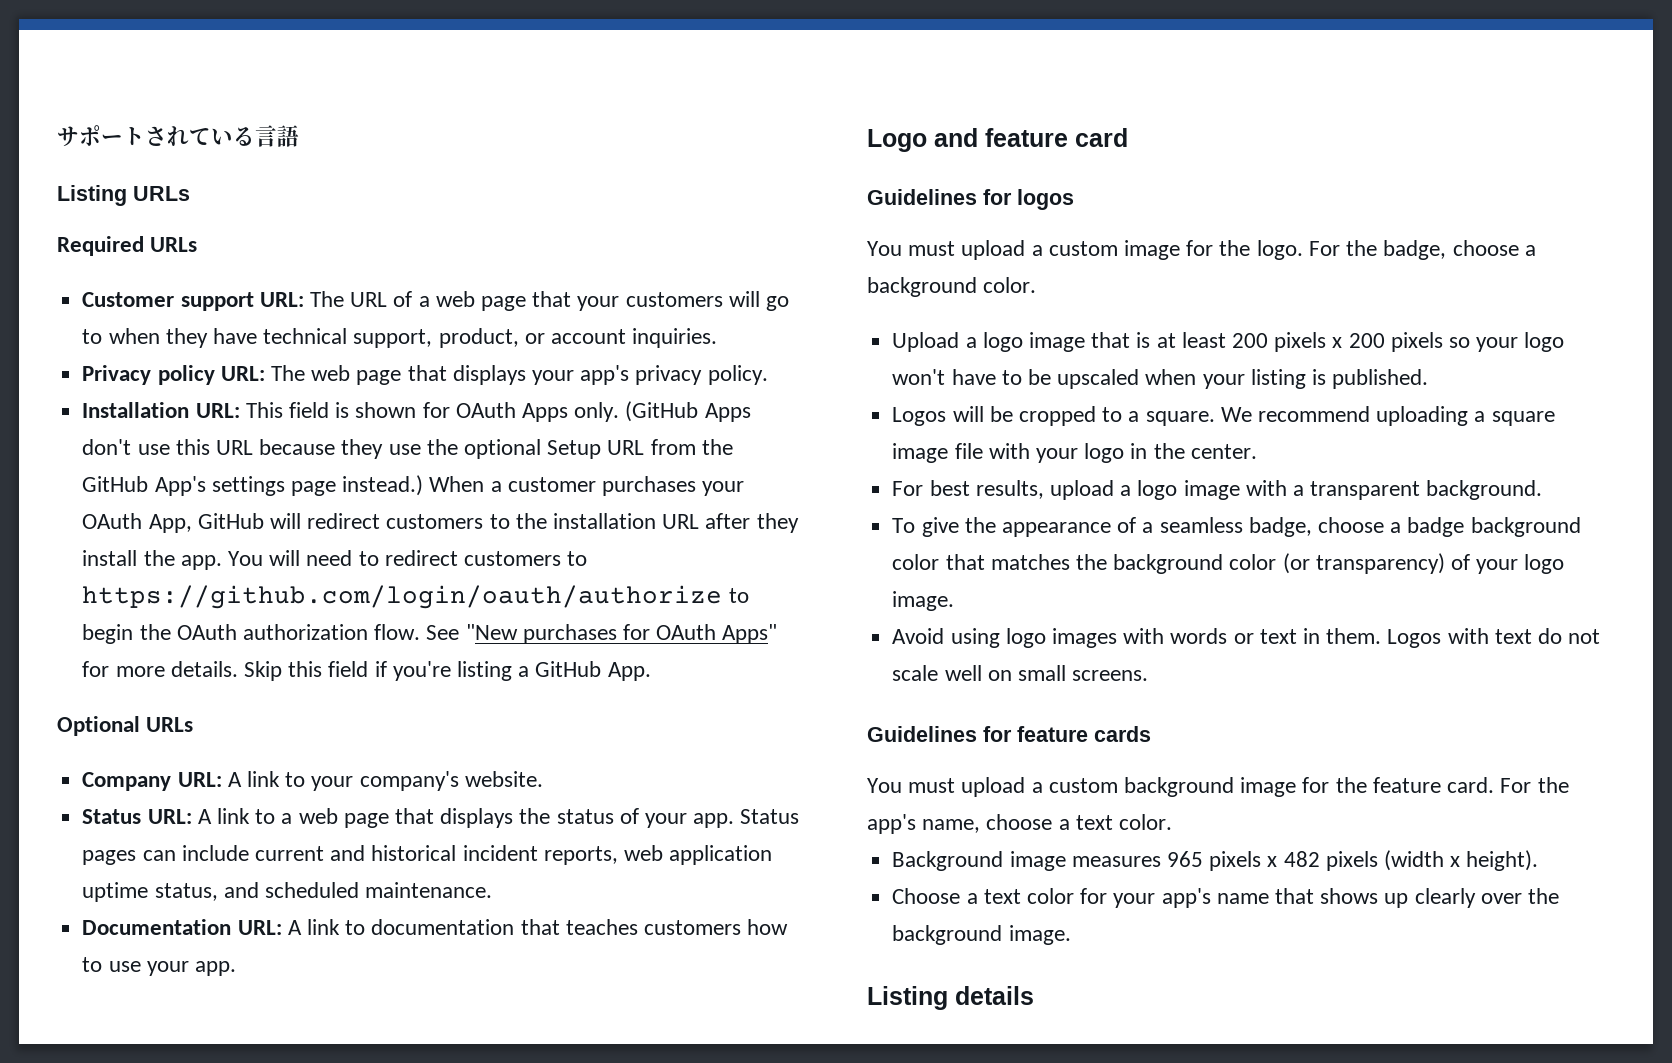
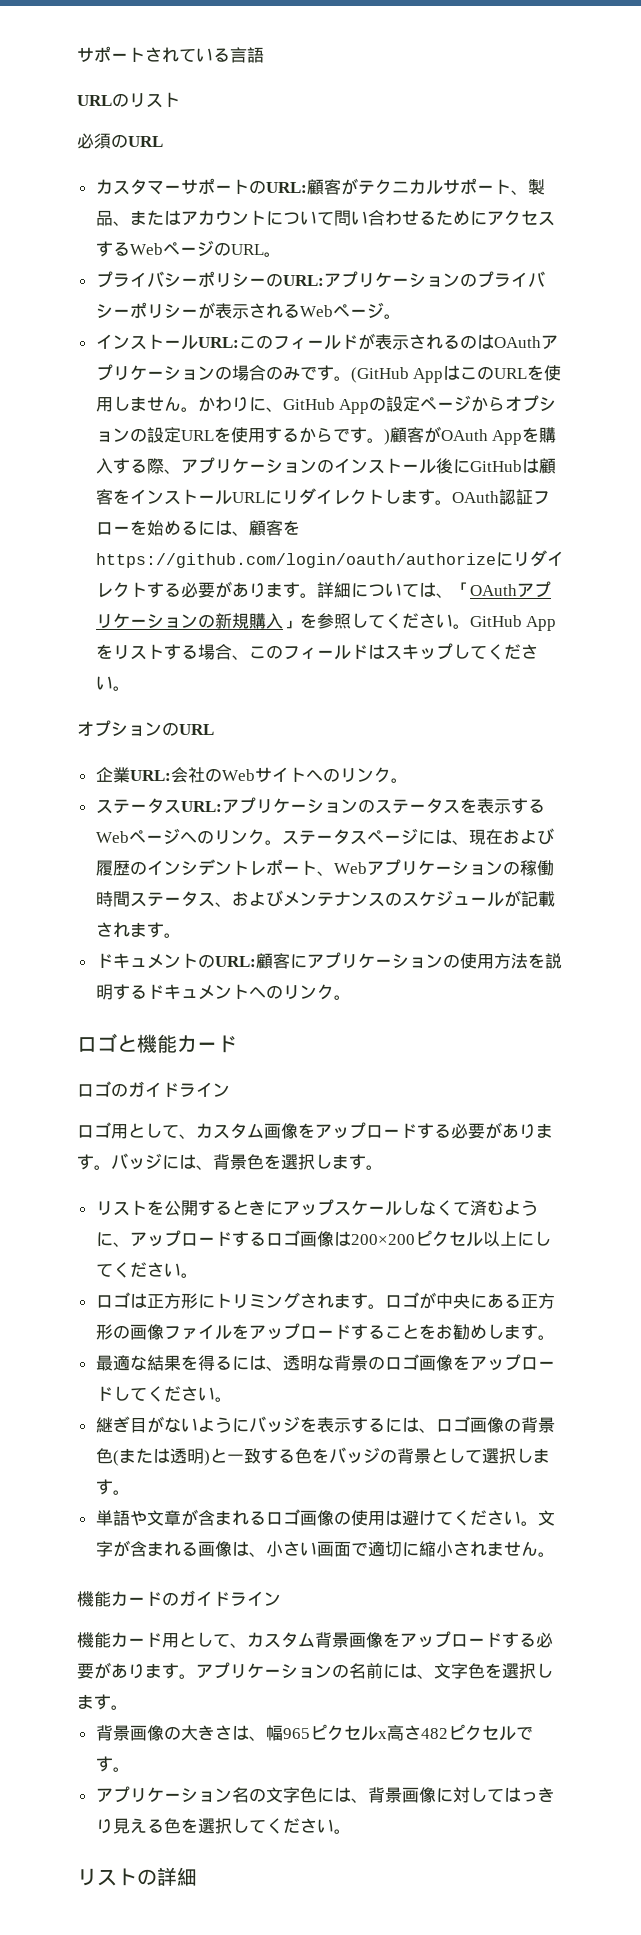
[57,185,190,206] [57,236,198,256] [82,291,790,311] [82,328,718,348] [82,365,768,385] [82,401,751,422] [82,439,733,459] [82,475,745,496] [82,513,799,533] [82,550,588,570] [82,585,749,609] [82,624,778,644] [82,661,651,681] [57,716,194,736] [82,771,543,791] [82,808,800,828] [82,845,773,865] [82,882,493,902] [82,919,789,935] [82,957,236,976] [867,128,1128,152] [867,189,1074,210] [867,240,1536,260] [867,277,1037,297] [892,332,1565,352] [892,369,1429,389] [892,406,1555,426] [892,443,1257,463] [892,480,1543,500] [892,517,1581,537] [892,553,1565,574] [892,591,955,611] [892,628,1601,648] [892,665,1149,681] [867,726,1151,742] [867,777,1569,797] [867,814,1173,834] [892,850,1539,871] [892,888,1560,908] [892,925,1071,945] [867,986,1034,1010] Listing URLs // Required URLs // Customer support URL: The URL of a web page that your customers will go to when they have technical support, product, or account inquiries. // Privacy policy URL: The web page that displays your app's privacy policy. // Installation URL: This field is shown for OAuth Apps only. (GitHub Apps don't use this URL because they use the optional Setup URL from the GitHub App's settings page instead.) When a customer purchases your OAuth App, GitHub will redirect customers to the installation URL after they install the app. You will need to redirect customers to https://github.com/login/oauth/authorize to begin the OAuth authorization flow. See "New purchases for OAuth Apps" for more details. Skip this field if you're listing a GitHub App. // Optional URLs // Company URL: A link to your company's website. // Status URL: A link to a web page that displays the status of your app. Status pages can include current and historical incident reports, web application uptime status, and scheduled maintenance. // Documentation URL: A link to documentation that teaches customers how to use your app. // Logo and feature card // Guidelines for logos // You must upload a custom image for the logo. For the badge, choose a background color. // Upload a logo image that is at least 200 pixels x 200 pixels so your logo won't have to be upscaled when your listing is published. // Logos will be cropped to a square. We recommend uploading a square image file with your logo in the center. // For best results, upload a logo image with a transparent background. // To give the appearance of a seamless badge, choose a badge background color that matches the background color (or transparency) of your logo image. // Avoid using logo images with words or text in them. Logos with text do not scale well on small screens. // Guidelines for feature cards // You must upload a custom background image for the feature card. For the app's name, choose a text color. // Background image measures 965 pixels x 482 pixels (width x height). // Choose a text color for your app's name that shows up clearly over the background image. // Listing details -> [77,92,180,108] [77,133,163,149] [95,178,545,195] [95,210,555,226] [95,240,281,257] [95,271,545,288] [95,302,401,319] [95,333,558,350] [95,364,562,383] [95,395,557,414] [95,426,557,445] [95,457,556,474] [95,488,550,505] [95,520,300,536] [95,550,564,568] [95,581,551,598] [95,613,557,631] [95,643,538,660] [95,676,130,691] [77,720,214,737] [95,767,408,783] [95,797,545,814] [95,828,554,845] [95,859,554,876] [95,890,555,907] [95,922,181,938] [95,952,562,969] [95,984,351,1000] [77,1033,237,1053] [77,1081,230,1097] [77,1122,553,1139] [77,1153,383,1170] [95,1199,538,1216] [95,1230,551,1247] [95,1262,198,1278] [95,1292,555,1309] [95,1323,555,1340] [95,1354,555,1371] [95,1386,232,1402] [95,1416,555,1433] [95,1447,550,1466] [95,1479,130,1495] [95,1509,555,1526] [95,1540,555,1557] [77,1590,281,1607] [77,1631,553,1648] [77,1662,553,1679] [77,1694,128,1710] [95,1724,533,1741] [95,1756,130,1772] [95,1786,555,1803] [95,1818,351,1834] [77,1867,197,1886] URLのリスト // 必須のURL // カスタマーサポートのURL:顧客がテクニカルサポート、製品、またはアカウントについて問い合わせるためにアクセスするWebページのURL。 // プライバシーポリシーのURL:アプリケーションのプライバシーポリシーが表示されるWebページ。 // インストールURL:このフィールドが表示されるのはOAuthアプリケーションの場合のみです。(GitHub AppはこのURLを使用しません。かわりに、GitHub Appの設定ページからオプションの設定URLを使用するからです。)顧客がOAuth Appを購入する際、アプリケーションのインストール後にGitHubは顧客をインストールURLにリダイレクトします。OAuth認証フローを始めるには、顧客をhttps://github.com/login/oauth/authorizeにリダイレクトする必要があります。詳細については、「OAuthアプリケーションの新規購入」を参照してください。GitHub Appをリストする場合、このフィールドはスキップしてください。 // オプションのURL // 企業URL:会社のWebサイトへのリンク。 // ステータスURL:アプリケーションのステータスを表示するWebページへのリンク。ステータスページには、現在および履歴のインシデントレポート、Webアプリケーションの稼働時間ステータス、およびメンテナンスのスケジュールが記載されます。 // ドキュメントのURL:顧客にアプリケーションの使用方法を説明するドキュメントへのリンク。 // ロゴと機能カード // ロゴのガイドライン // ロゴ用として、カスタム画像をアップロードする必要があります。バッジには、背景色を選択します。 // リストを公開するときにアップスケールしなくて済むように、アップロードするロゴ画像は200×200ピクセル以上にしてください。 // ロゴは正方形にトリミングされます。ロゴが中央にある正方形の画像ファイルをアップロードすることをお勧めします。 // 最適な結果を得るには、透明な背景のロゴ画像をアップロードしてください。 // 継ぎ目がないようにバッジを表示するには、ロゴ画像の背景色(または透明)と一致する色をバッジの背景として選択します。 // 単語や文章が含まれるロゴ画像の使用は避けてください。文字が含まれる画像は、小さい画面で適切に縮小されません。 // 機能カードのガイドライン // 機能カード用として、カスタム背景画像をアップロードする必要があります。アプリケーションの名前には、文字色を選択します。 // 背景画像の大きさは、幅965ピクセルx高さ482ピクセルです。 // アプリケーション名の文字色には、背景画像に対してはっきり見える色を選択してください。 // リストの詳細

